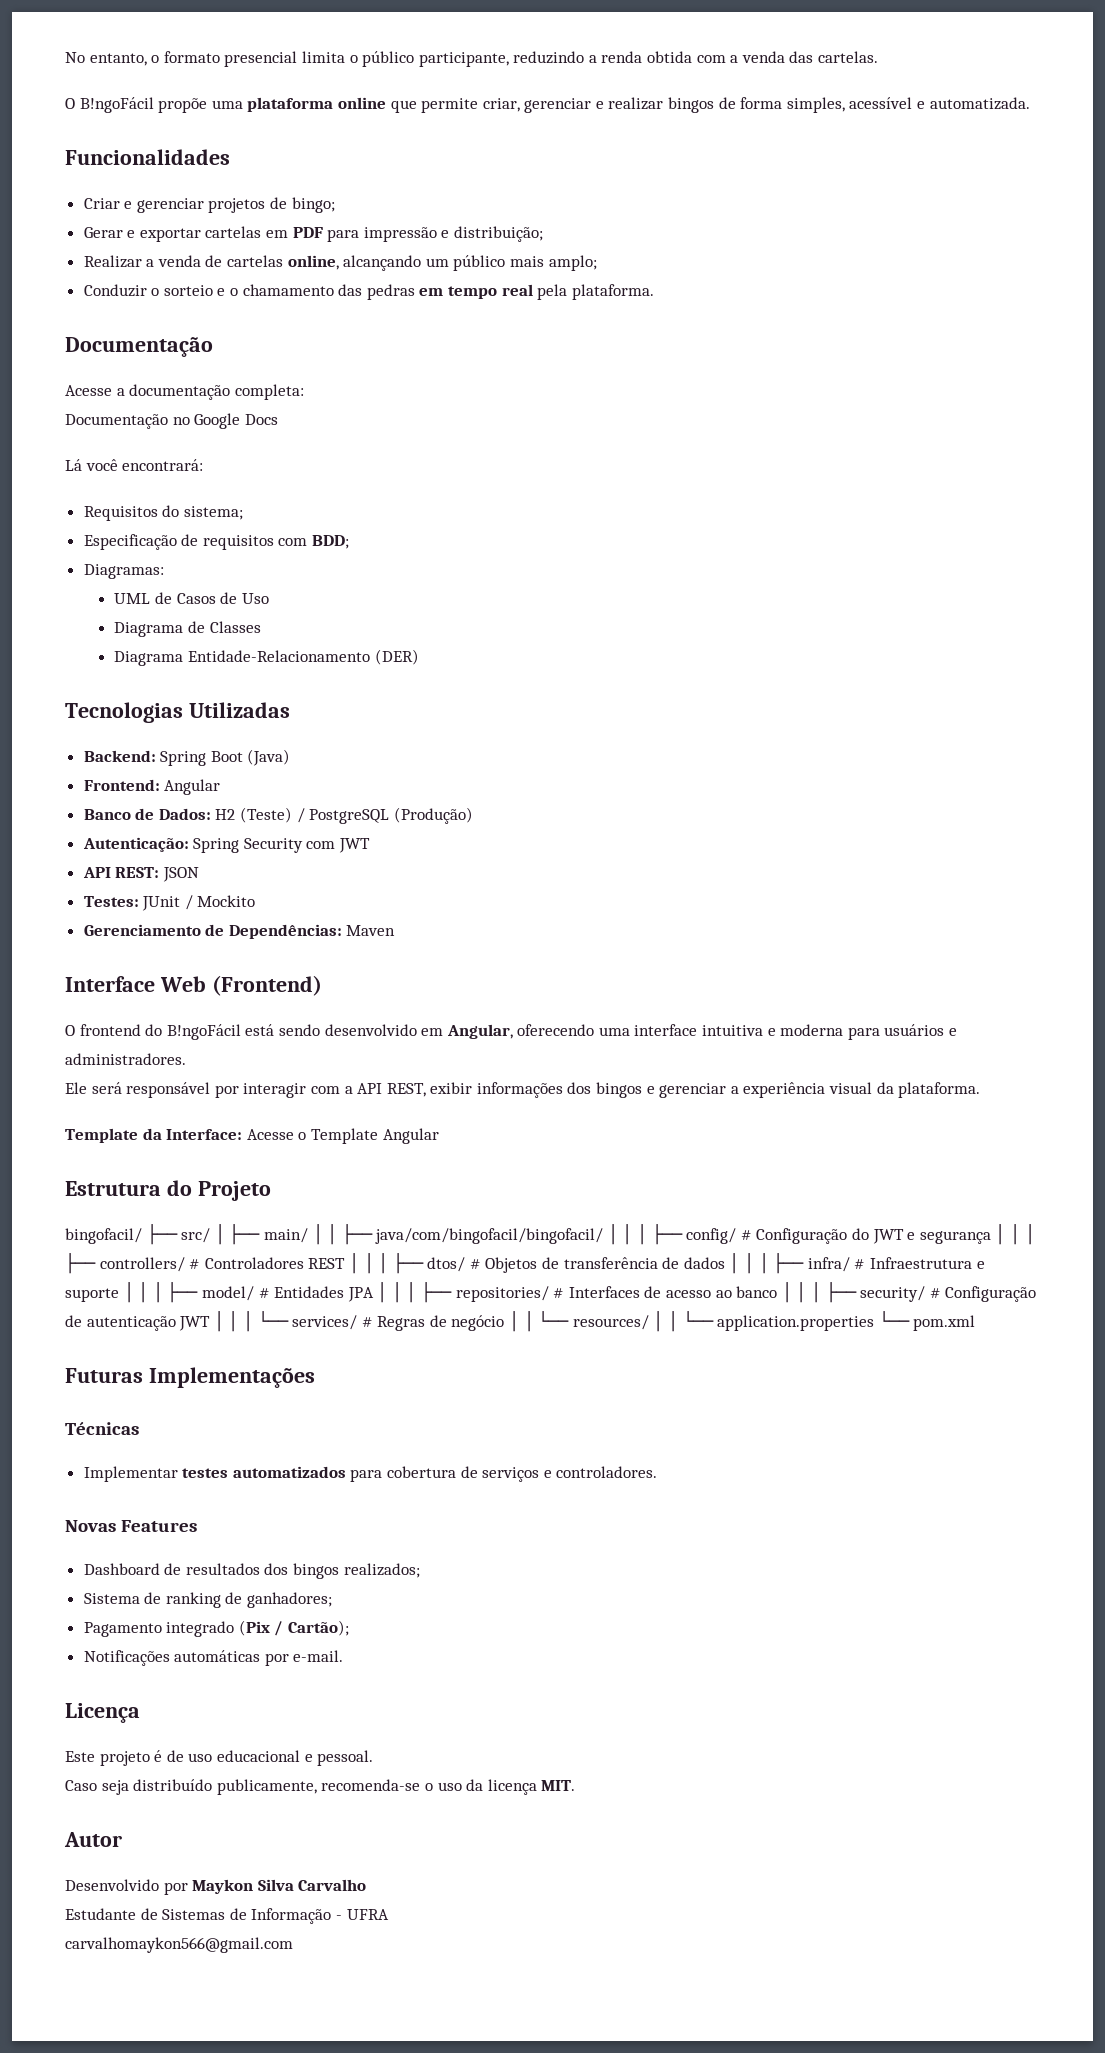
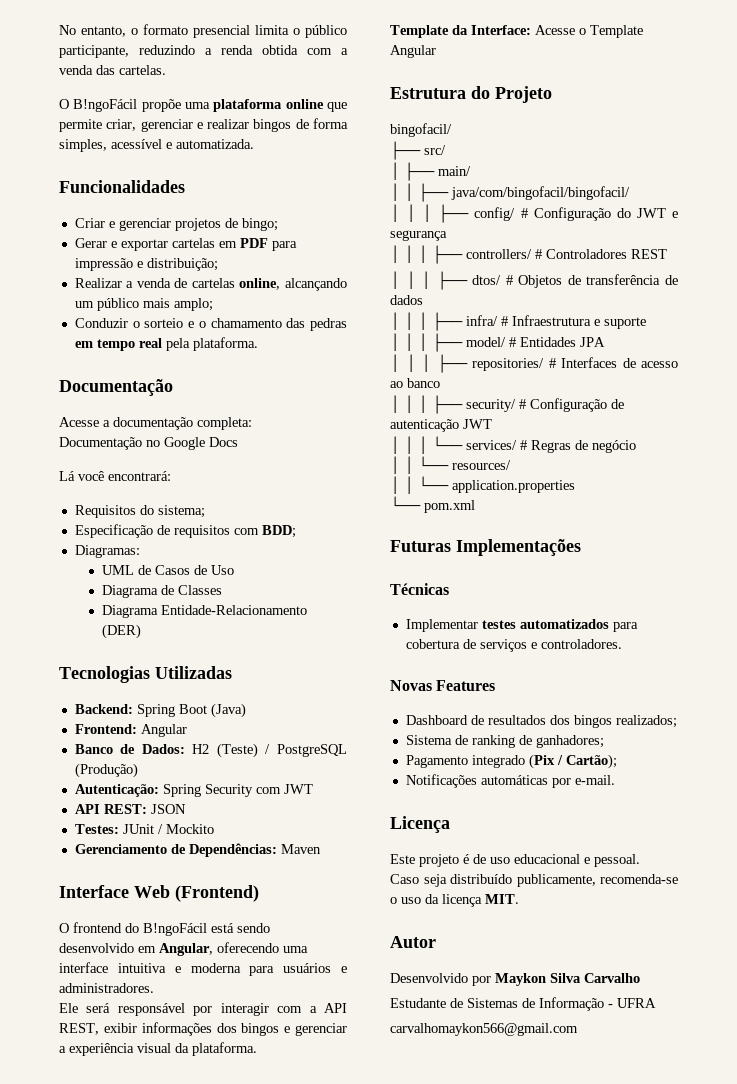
(142, 1236) none -> (452, 130) //
(211, 1235) none -> (446, 150) //
(308, 1235) none -> (471, 171) //
(604, 1236) none -> (630, 193) //
(991, 1237) none -> (447, 235) //
(346, 1263) none -> (667, 254) //
(725, 1263) none -> (423, 300) //
(119, 1295) none -> (646, 323) //
(374, 1294) none -> (605, 342) //
(778, 1292) none -> (440, 383) //
(211, 1323) none -> (492, 424) //
(505, 1323) none -> (636, 446) //
(649, 1322) none -> (511, 465) //
(875, 1323) none -> (575, 486) //

